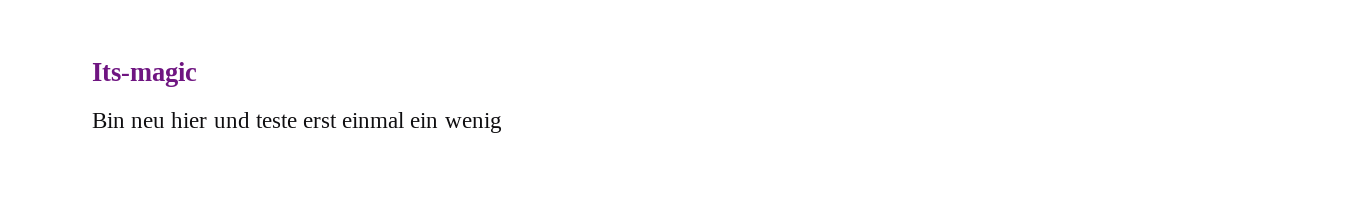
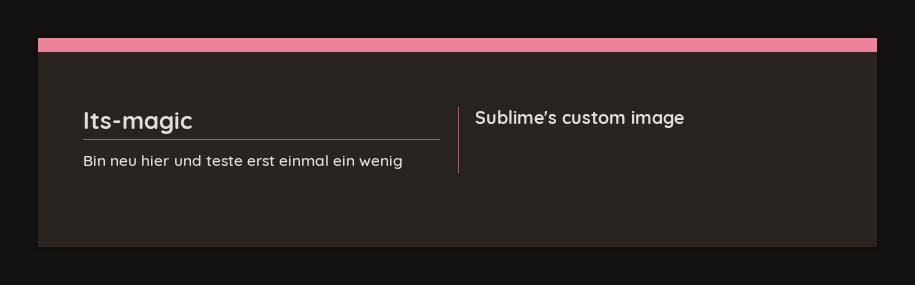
(502, 123) none -> [475,110,684,128] // Sublime's custom image

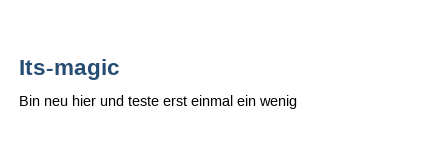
[475,110,684,128] // Sublime's custom image -> (297, 102) none

